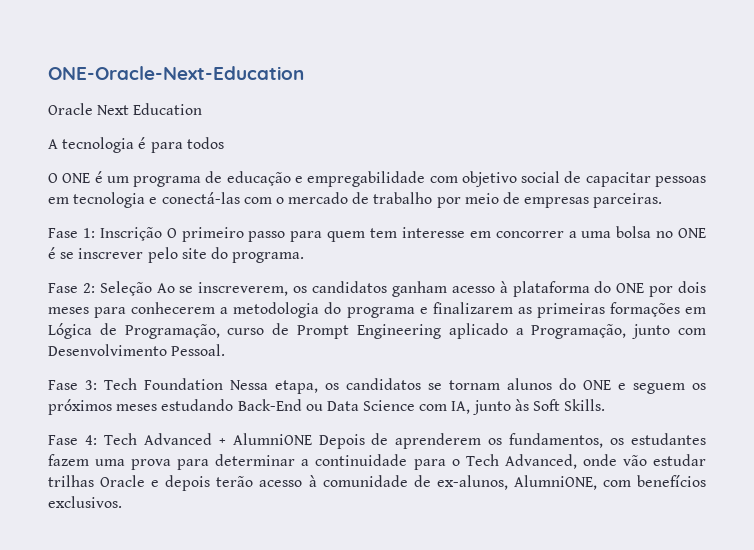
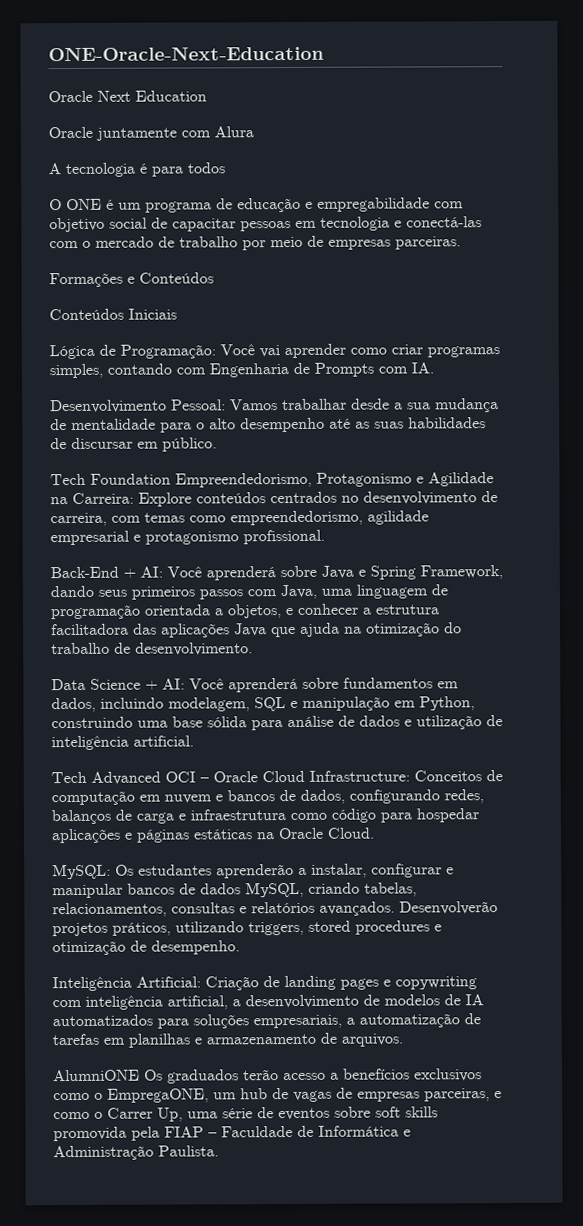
(203, 109) none -> [48,126,254,141] // Oracle juntamente com Alura
[48,226,706,242] [48,247,305,263] [48,281,707,297] [48,302,706,318] [48,323,706,339] [48,344,226,356] [48,378,706,394] [48,399,606,415] [48,433,706,449] [48,454,707,470] [48,475,706,491] [48,496,122,508] Fase 1: Inscrição O primeiro passo para quem tem interesse em concorrer a uma bolsa no ONE é se inscrever pelo site do programa. // Fase 2: Seleção Ao se inscreverem, os candidatos ganham acesso à plataforma do ONE por dois meses para conhecerem a metodologia do programa e finalizarem as primeiras formações em Lógica de Programação, curso de Prompt Engineering aplicado a Programação, junto com Desenvolvimento Pessoal. // Fase 3: Tech Foundation Nessa etapa, os candidatos se tornam alunos do ONE e seguem os próximos meses estudando Back-End ou Data Science com IA, junto às Soft Skills. // Fase 4: Tech Advanced + AlumniONE Depois de aprenderem os fundamentos, os estudantes fazem uma prova para determinar a continuidade para o Tech Advanced, onde vão estudar trilhas Oracle e depois terão acesso à comunidade de ex-alunos, AlumniONE, com benefícios exclusivos. -> [49,272,214,288] [49,308,177,321] [49,343,500,360] [49,362,434,379] [50,398,499,414] [50,417,486,433] [50,437,217,452] [50,472,494,488] [50,491,498,507] [50,510,429,527] [50,529,325,546] [50,565,503,581] [50,584,448,600] [50,603,440,620] [51,622,462,638] [51,642,253,656] [51,677,459,693] [51,696,475,713] [51,715,503,731] [51,735,194,751] [51,770,503,785] [51,789,484,806] [51,808,479,825] [51,827,375,844] [52,863,454,880] [52,881,417,899] [52,901,498,918] [52,920,442,937] [52,940,240,956] [52,975,477,992] [52,994,484,1010] [52,1013,481,1029] [52,1032,403,1048] [53,1068,482,1084] [53,1087,502,1103] [53,1106,438,1122] [53,1125,411,1142] [53,1145,219,1161] Formações e Conteúdos // Conteúdos Iniciais // Lógica de Programação: Você vai aprender como criar programas simples, contando com Engenharia de Prompts com IA. // Desenvolvimento Pessoal: Vamos trabalhar desde a sua mudança de mentalidade para o alto desempenho até as suas habilidades de discursar em público. // Tech Foundation Empreendedorismo, Protagonismo e Agilidade na Carreira: Explore conteúdos centrados no desenvolvimento de carreira, com temas como empreendedorismo, agilidade empresarial e protagonismo profissional. // Back-End + AI: Você aprenderá sobre Java e Spring Framework, dando seus primeiros passos com Java, uma linguagem de programação orientada a objetos, e conhecer a estrutura facilitadora das aplicações Java que ajuda na otimização do trabalho de desenvolvimento. // Data Science + AI: Você aprenderá sobre fundamentos em dados, incluindo modelagem, SQL e manipulação em Python, construindo uma base sólida para análise de dados e utilização de inteligência artificial. // Tech Advanced OCI – Oracle Cloud Infrastructure: Conceitos de computação em nuvem e bancos de dados, configurando redes, balanços de carga e infraestrutura como código para hospedar aplicações e páginas estáticas na Oracle Cloud. // MySQL: Os estudantes aprenderão a instalar, configurar e manipular bancos de dados MySQL, criando tabelas, relacionamentos, consultas e relatórios avançados. Desenvolverão projetos práticos, utilizando triggers, stored procedures e otimização de desempenho. // Inteligência Artificial: Criação de landing pages e copywriting com inteligência artificial, a desenvolvimento de modelos de IA automatizados para soluções empresariais, a automatização de tarefas em planilhas e armazenamento de arquivos. // AlumniONE Os graduados terão acesso a benefícios exclusivos como o EmpregaONE, um hub de vagas de empresas parceiras, e como o Carrer Up, uma série de eventos sobre soft skills promovida pela FIAP – Faculdade de Informática e Administração Paulista.

